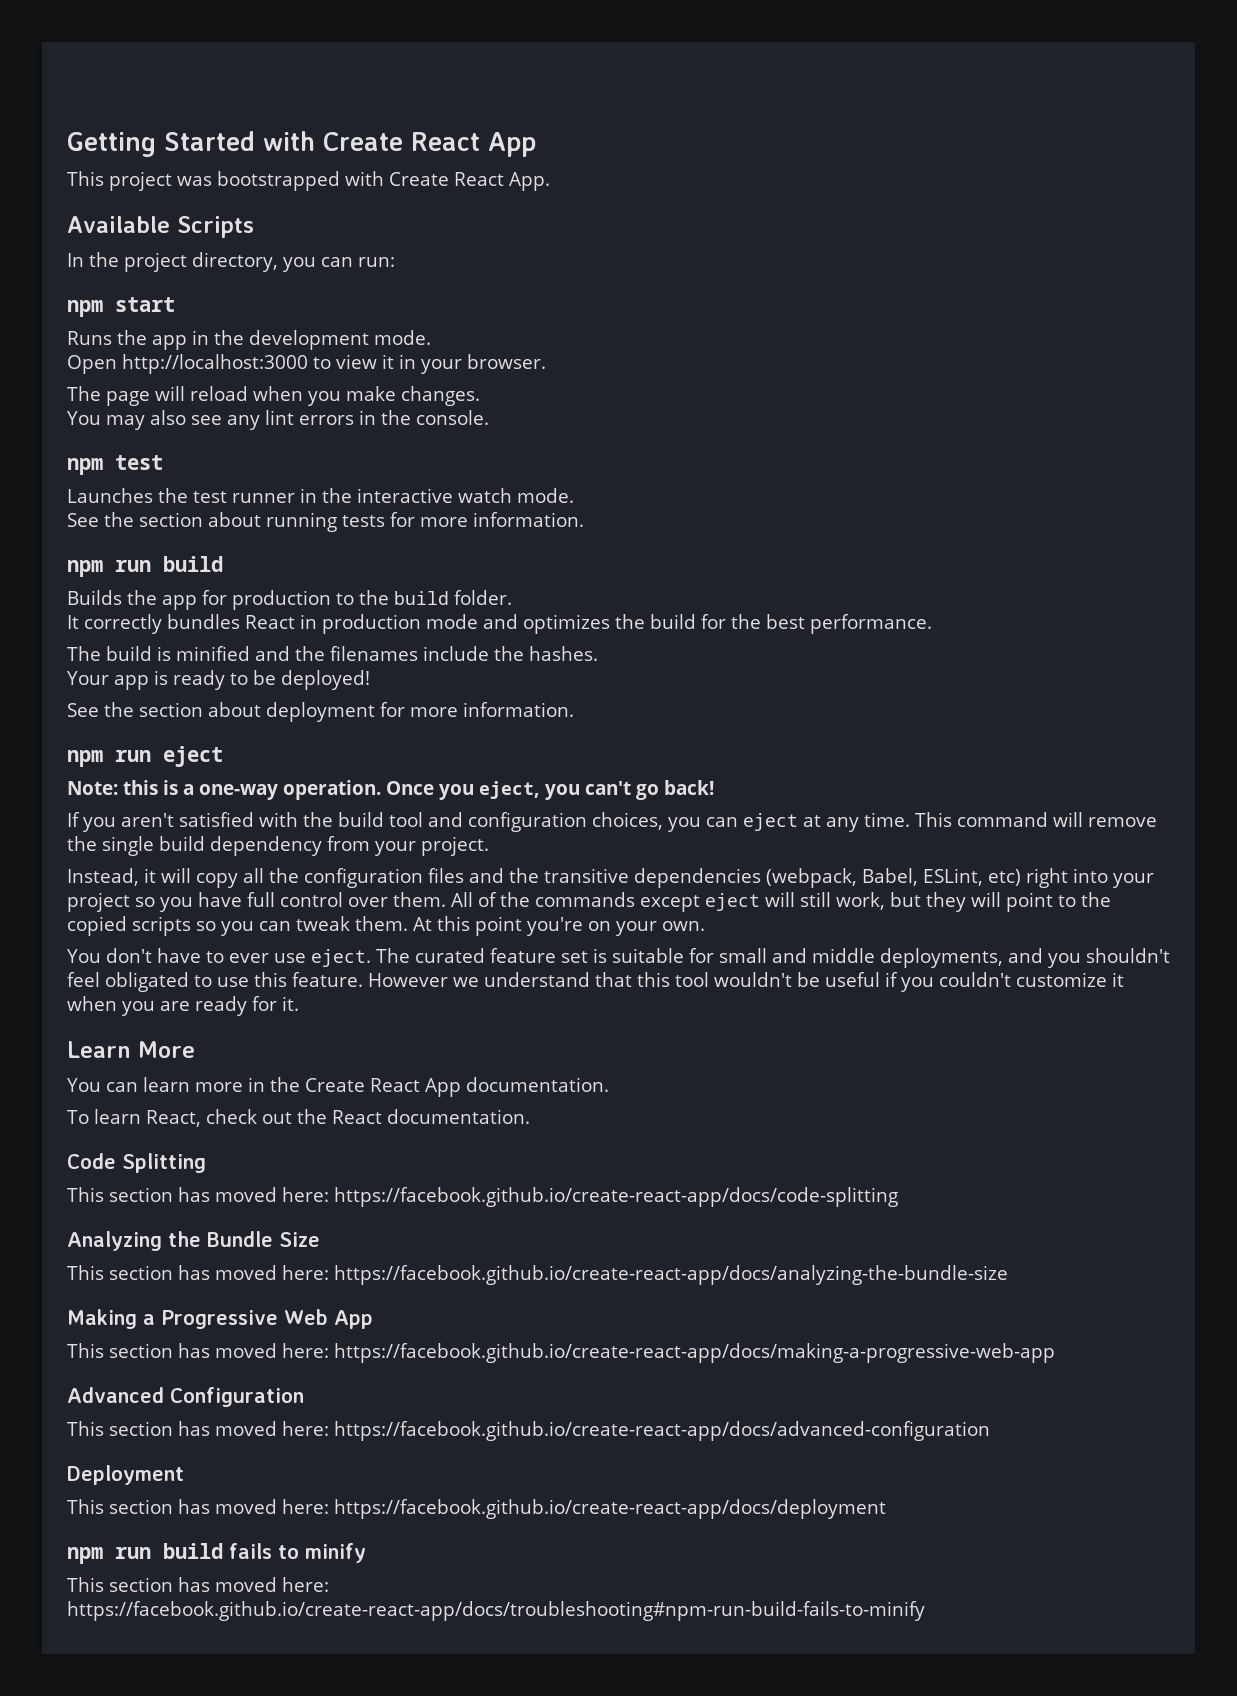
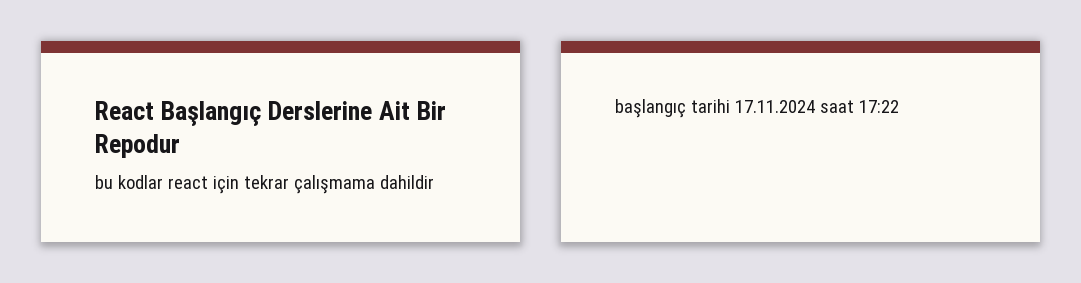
[67,131,536,157] [67,171,550,191] [67,216,254,238] [67,252,395,272] [67,297,175,317] [67,330,431,350] [67,354,546,374] [67,386,480,406] [67,410,489,430] [67,455,163,475] [67,488,574,503] [67,512,584,532] [67,556,223,577] [67,590,512,610] [67,614,932,634] [67,646,598,661] [67,670,370,690] [67,702,574,722] [67,746,223,767] [67,780,714,800] [67,812,1157,832] [67,836,489,856] [67,868,1154,888] [67,892,1111,912] [67,916,705,936] [67,948,1170,968] [67,972,1124,992] [67,996,299,1016] [67,1041,195,1058] [67,1077,609,1097] [67,1109,530,1127] [67,1153,206,1173] [67,1187,898,1207] [67,1231,320,1251] [67,1265,1008,1285] [67,1309,373,1329] [67,1343,1055,1363] [67,1387,304,1407] [67,1421,990,1441] [67,1465,184,1485] [67,1499,886,1519] [67,1543,366,1564] [67,1577,329,1592] [67,1601,925,1621] Getting Started with Create React App // This project was bootstrapped with Create React App. // Available Scripts // In the project directory, you can run: // npm start // Runs the app in the development mode. // Open http://localhost:3000 to view it in your browser. // The page will reload when you make changes. // You may also see any lint errors in the console. // npm test // Launches the test runner in the interactive watch mode. // See the section about running tests for more information. // npm run build // Builds the app for production to the build folder. // It correctly bundles React in production mode and optimizes the build for the best performance. // The build is minified and the filenames include the hashes. // Your app is ready to be deployed! // See the section about deployment for more information. // npm run eject // Note: this is a one-way operation. Once you eject, you can't go back! // If you aren't satisfied with the build tool and configuration choices, you can eject at any time. This command will remove the single build dependency from your project. // Instead, it will copy all the configuration files and the transitive dependencies (webpack, Babel, ESLint, etc) right into your project so you have full control over them. All of the commands except eject will still work, but they will point to the copied scripts so you can tweak them. At this point you're on your own. // You don't have to ever use eject. The curated feature set is suitable for small and middle deployments, and you shouldn't feel obligated to use this feature. However we understand that this tool wouldn't be useful if you couldn't customize it when you are ready for it. // Learn More // You can learn more in the Create React App documentation. // To learn React, check out the React documentation. // Code Splitting // This section has moved here: https://facebook.github.io/create-react-app/docs/code-splitting // Analyzing the Bundle Size // This section has moved here: https://facebook.github.io/create-react-app/docs/analyzing-the-bundle-size // Making a Progressive Web App // This section has moved here: https://facebook.github.io/create-react-app/docs/making-a-progressive-web-app // Advanced Configuration // This section has moved here: https://facebook.github.io/create-react-app/docs/advanced-configuration // Deployment // This section has moved here: https://facebook.github.io/create-react-app/docs/deployment // npm run build fails to minify // This section has moved here: https://facebook.github.io/create-react-app/docs/troubleshooting#npm-run-build-fails-to-minify -> [95,101,447,126] [95,134,180,158] [95,175,434,194] [615,99,899,118] React Başlangıç Derslerine Ait Bir Repodur // bu kodlar react için tekrar çalışmama dahildir başlangıç tarihi 17.11.2024 saat 17:22

